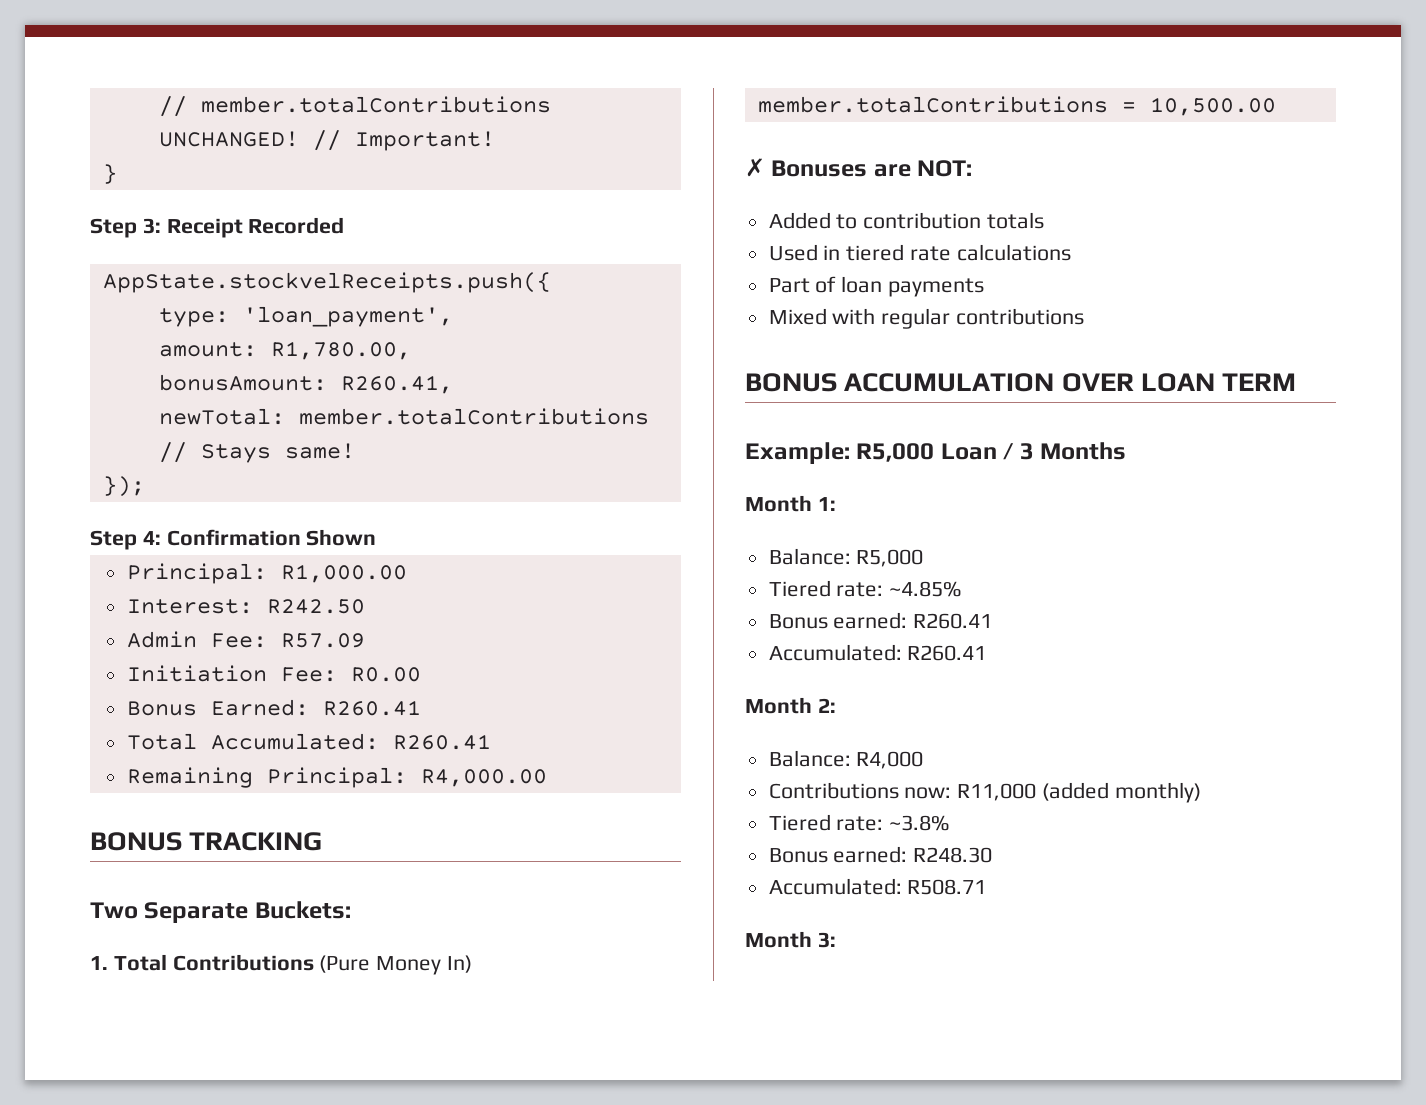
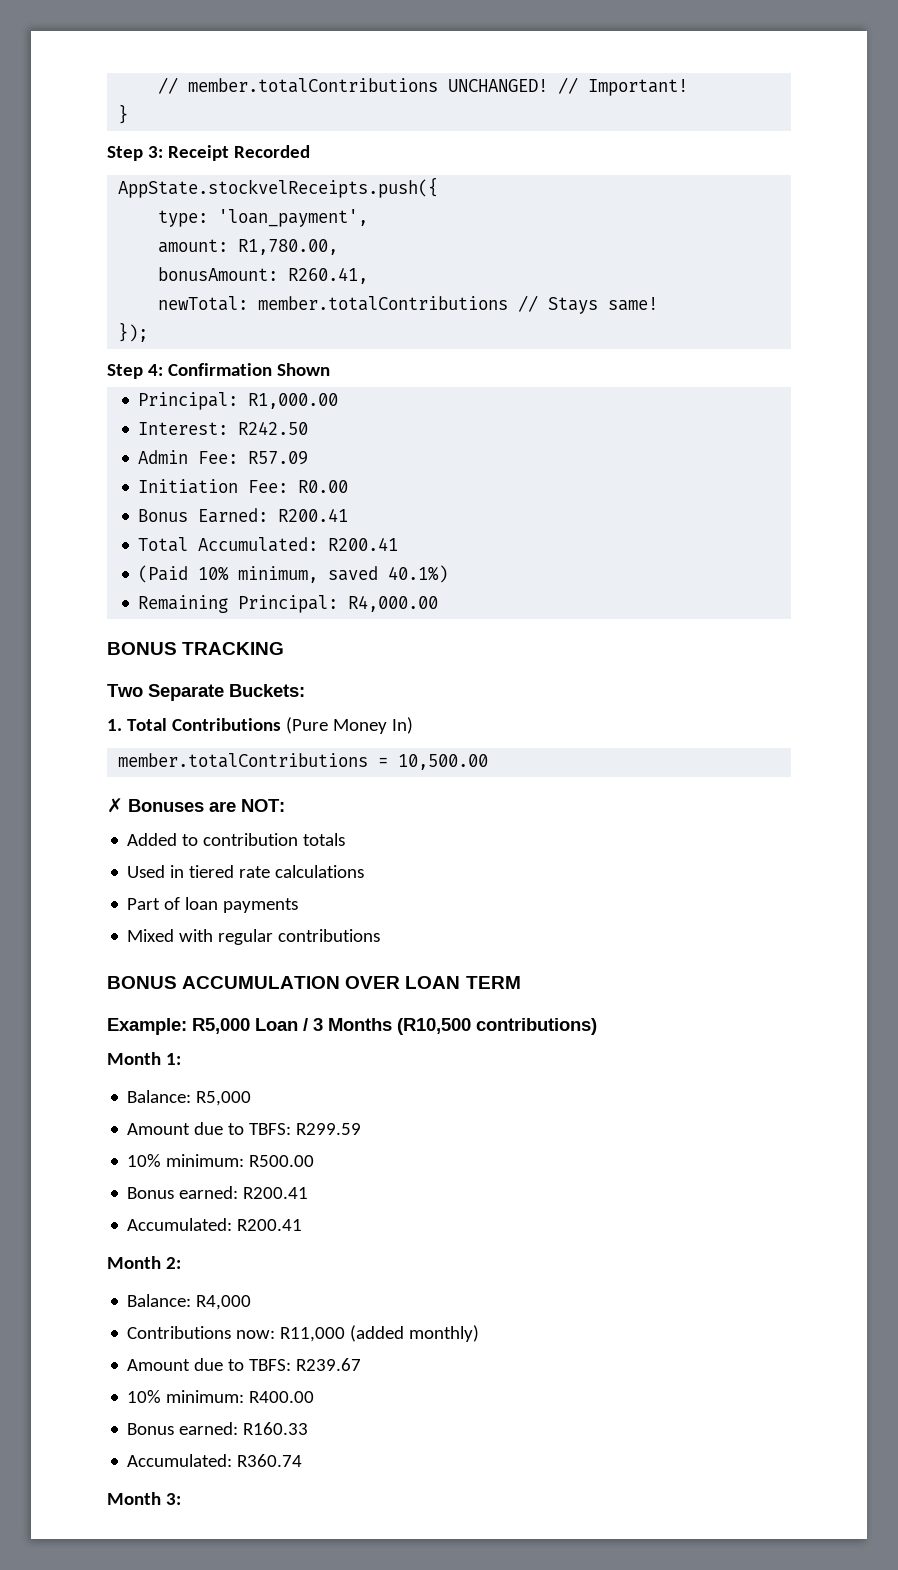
[322,700,421,716] R260.41 -> [278,508,349,522] R200.41
[392,734,491,750] R260.41 -> [328,537,399,551] [138,565,449,583] R200.41 // (Paid 10% minimum, saved 40.1%)
(1127, 451) none -> [397,1018,597,1035] (R10,500 contributions)
[768,580,962,597] [768,612,993,629] [768,644,987,661] Tiered rate: ~4.85% // Bonus earned: R260.41 // Accumulated: R260.41 -> [127,1122,362,1135] [127,1154,315,1167] [127,1186,309,1199] [127,1218,303,1231] Amount due to TBFS: R299.59 // 10% minimum: R500.00 // Bonus earned: R200.41 // Accumulated: R200.41
[768,814,950,831] [768,846,993,863] [768,878,987,895] Tiered rate: ~3.8% // Bonus earned: R248.30 // Accumulated: R508.71 -> [127,1358,362,1371] [127,1390,315,1403] [127,1422,309,1435] [127,1454,303,1467] Amount due to TBFS: R239.67 // 10% minimum: R400.00 // Bonus earned: R160.33 // Accumulated: R360.74

